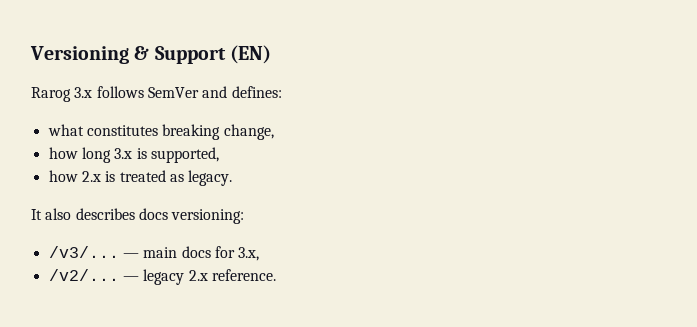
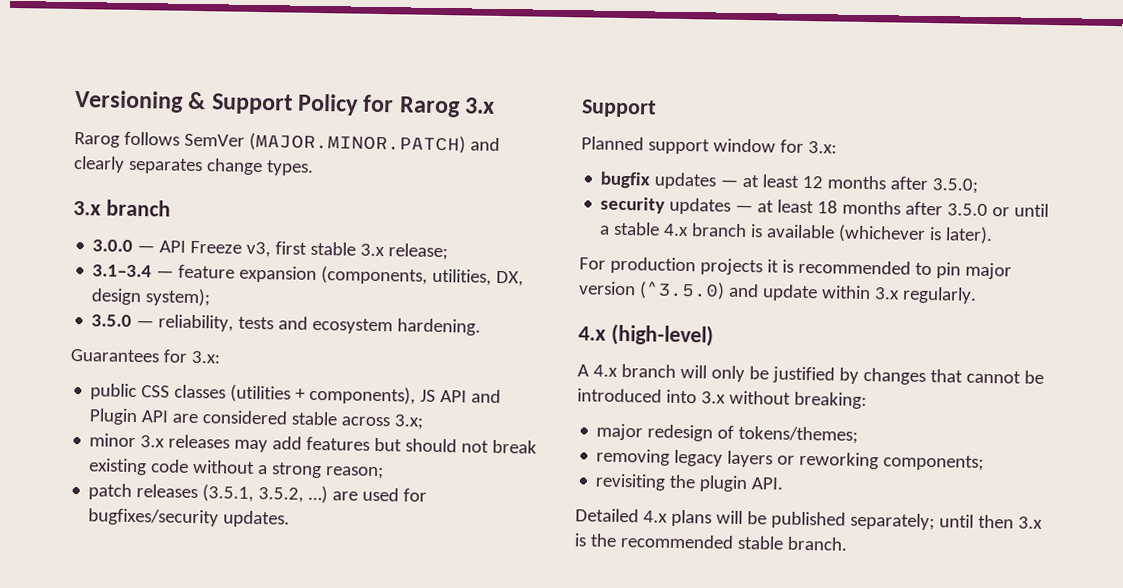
[230,45,272,64] [31,87,93,102] (EN) // Rarog 3.x -> [297,93,496,118] [74,131,120,148] Policy for Rarog 3.x // Rarog
[202,86,282,98] [47,124,274,140] [48,147,219,163] [48,170,233,186] [31,208,245,224] [48,246,260,261] [48,269,276,285] and defines: // what constitutes breaking change, // how long 3.x is supported, // how 2.x is treated as legacy. // It also describes docs versioning: // /v3/... — main docs for 3.x, // /v2/... — legacy 2.x reference. -> [248,132,500,154] [73,155,314,176] [73,199,171,217] [92,239,449,261] [92,264,525,287] [91,288,212,307] [91,314,482,336] [70,348,221,364] [90,383,502,405] [89,408,425,430] [89,433,538,454] [88,458,385,480] [88,483,428,504] [88,508,291,528] [581,99,657,118] [581,136,837,155] [600,171,979,194] [600,196,1050,217] [599,221,994,245] [579,256,1012,280] [578,281,977,304] [578,323,714,347] [577,363,1044,385] [577,388,867,410] [596,423,859,444] [596,448,985,471] [595,473,785,493] [575,508,1043,531] [574,533,848,551] (MAJOR.MINOR.PATCH) and clearly separates change types. // 3.x branch // 3.0.0 — API Freeze v3, first stable 3.x release; // 3.1–3.4 — feature expansion (components, utilities, DX, design system); // 3.5.0 — reliability, tests and ecosystem hardening. // Guarantees for 3.x: // public CSS classes (utilities + components), JS API and Plugin API are considered stable across 3.x; // minor 3.x releases may add features but should not break existing code without a strong reason; // patch releases (3.5.1, 3.5.2, …) are used for bugfixes/security updates. // Support // Planned support window for 3.x: // bugfix updates — at least 12 months after 3.5.0; // security updates — at least 18 months after 3.5.0 or until a stable 4.x branch is available (whichever is later). // For production projects it is recommended to pin major version (^3.5.0) and update within 3.x regularly. // 4.x (high-level) // A 4.x branch will only be justified by changes that cannot be introduced into 3.x without breaking: // major redesign of tokens/themes; // removing legacy layers or reworking components; // revisiting the plugin API. // Detailed 4.x plans will be published separately; until then 3.x is the recommended stable branch.

